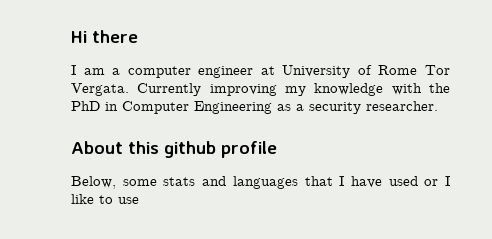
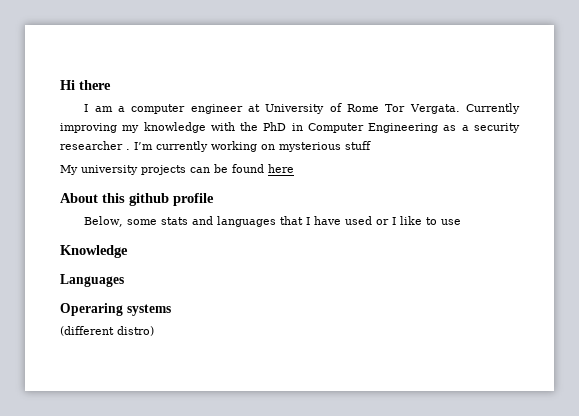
[366,101,438,111] researcher. -> [60,141,371,152] [60,164,294,175] researcher . I’m currently working on mysterious stuff // My university projects can be found here
(139, 200) none -> [60,245,128,258] [60,274,124,287] [60,303,171,316] [60,326,154,336] // Knowledge // Languages // Operaring systems // (different distro)

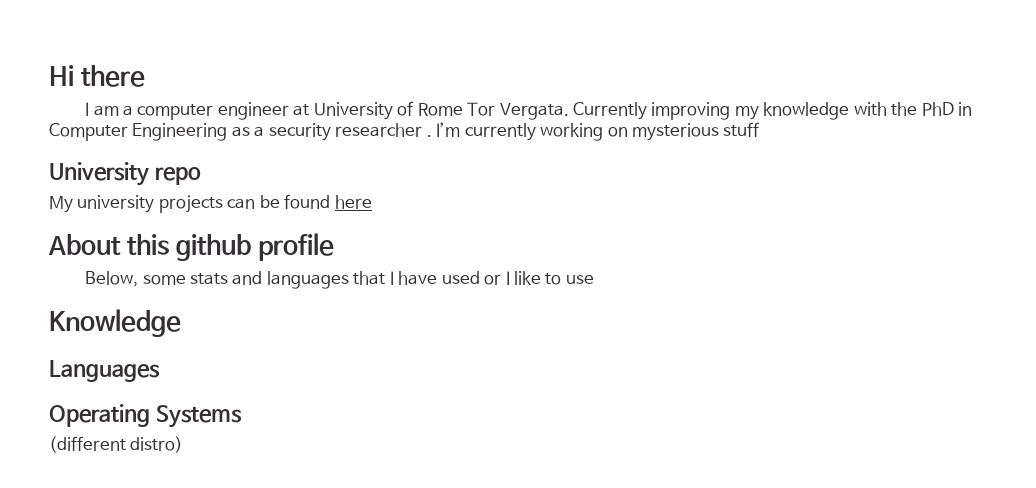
(371, 145) none -> [49,162,201,186] // University repo
[60,303,171,316] Operaring systems -> [49,404,242,428] Operating Systems

